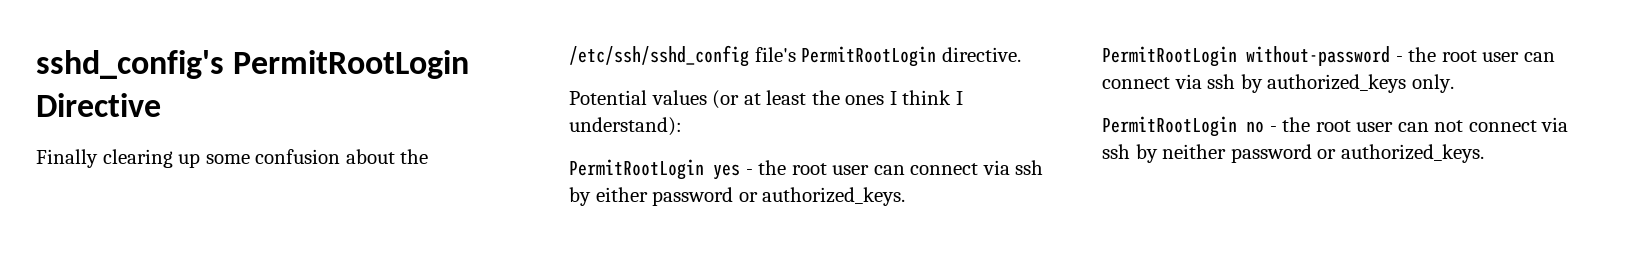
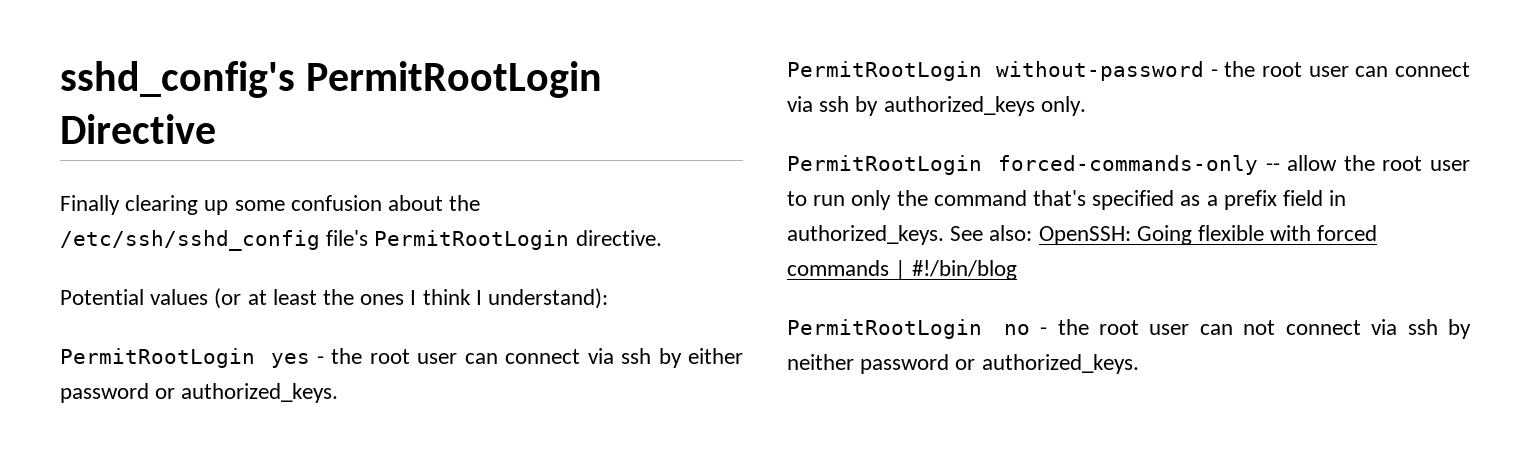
(1454, 83) none -> [787,155,1470,175] [787,190,1347,210] [787,225,1378,245] [787,260,1018,280] // PermitRootLogin forced-commands-only -- allow the root user to run only the command that's specified as a prefix field in authorized_keys. See also: OpenSSH: Going flexible with forced commands | #!/bin/blog

